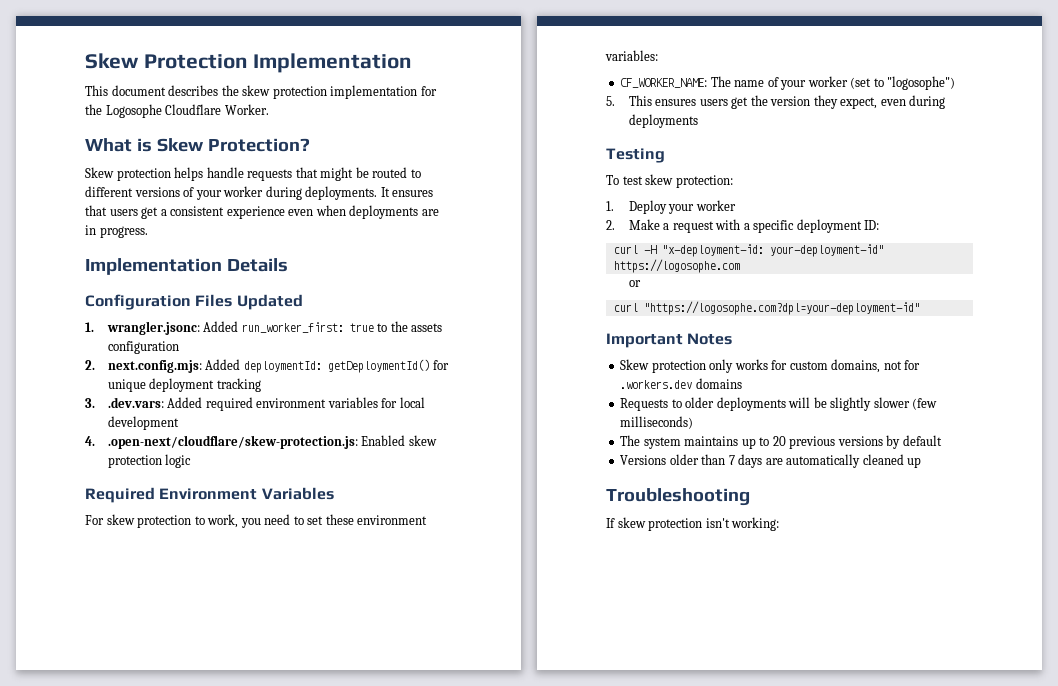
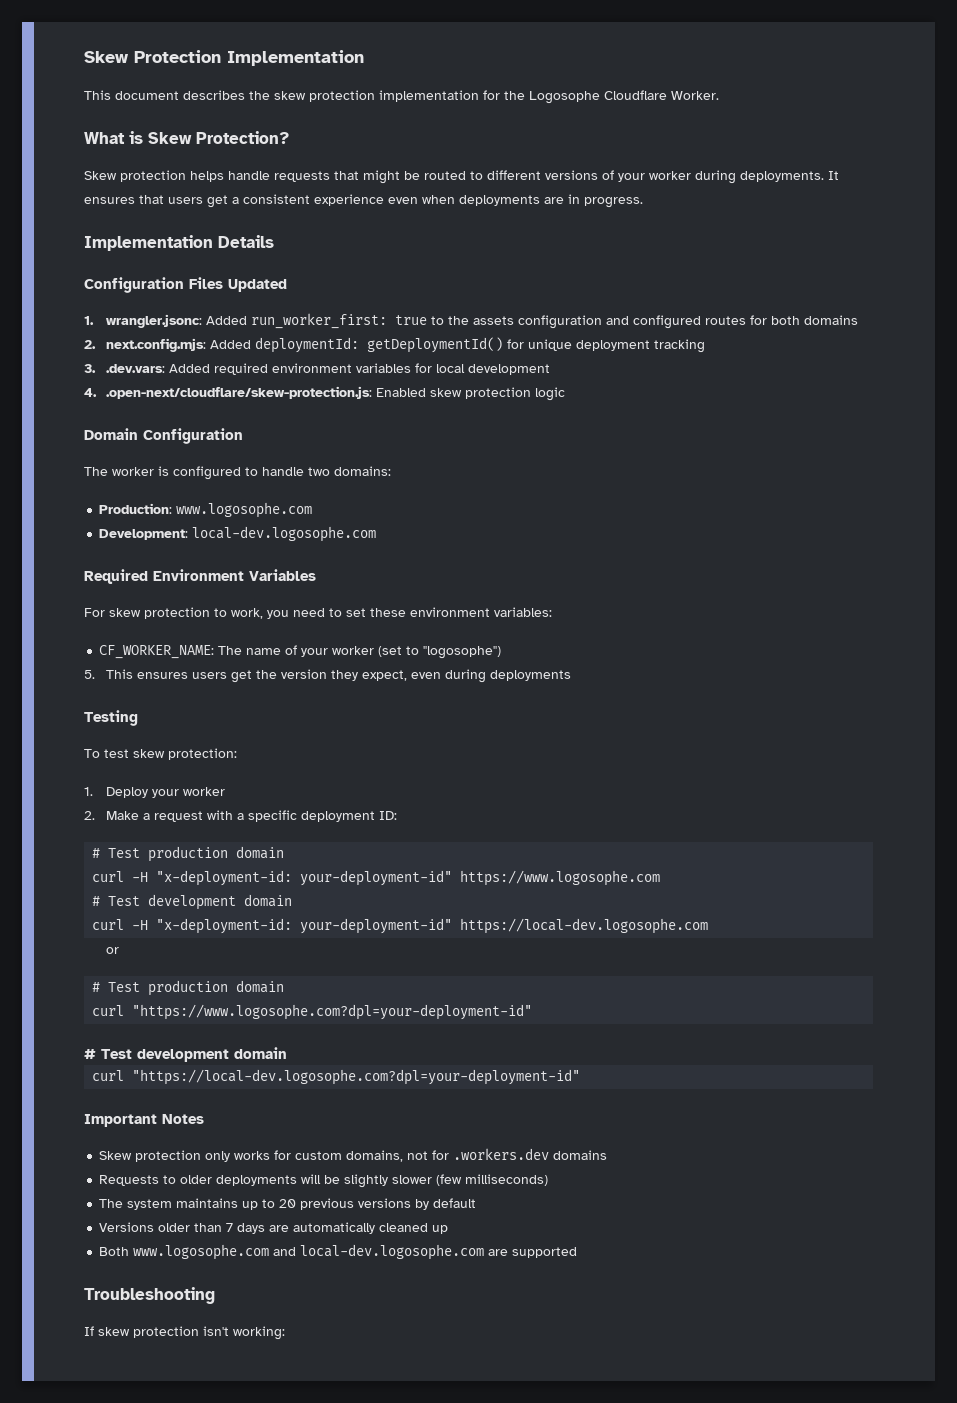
(179, 347) none -> [606,315,859,329] and configured routes for both domains
(192, 461) none -> [84,428,243,444] [84,466,391,480] [99,502,313,518] [99,526,377,542] // Domain Configuration // The worker is configured to handle two domains: // Production: www.logosophe.com // Development: local-dev.logosophe.com
[613,244,884,257] [613,259,740,273] [628,280,641,287] [613,301,920,315] // curl -H "x-deployment-id: your-deployment-id" https://logosophe.com // or // curl "https://logosophe.com?dpl=your-deployment-id" -> [92,846,285,862] [92,870,661,886] [92,894,293,910] [92,918,709,934] [106,947,120,954] [92,980,285,996] [92,1004,533,1020] [84,1047,287,1062] [92,1069,581,1085] // # Test production domain // curl -H "x-deployment-id: your-deployment-id" https://www.logosophe.com // # Test development domain // curl -H "x-deployment-id: your-deployment-id" https://local-dev.logosophe.com // or // # Test production domain // curl "https://www.logosophe.com?dpl=your-deployment-id" // # Test development domain // curl "https://local-dev.logosophe.com?dpl=your-deployment-id"
(922, 462) none -> [99,1244,578,1260] // Both www.logosophe.com and local-dev.logosophe.com are supported

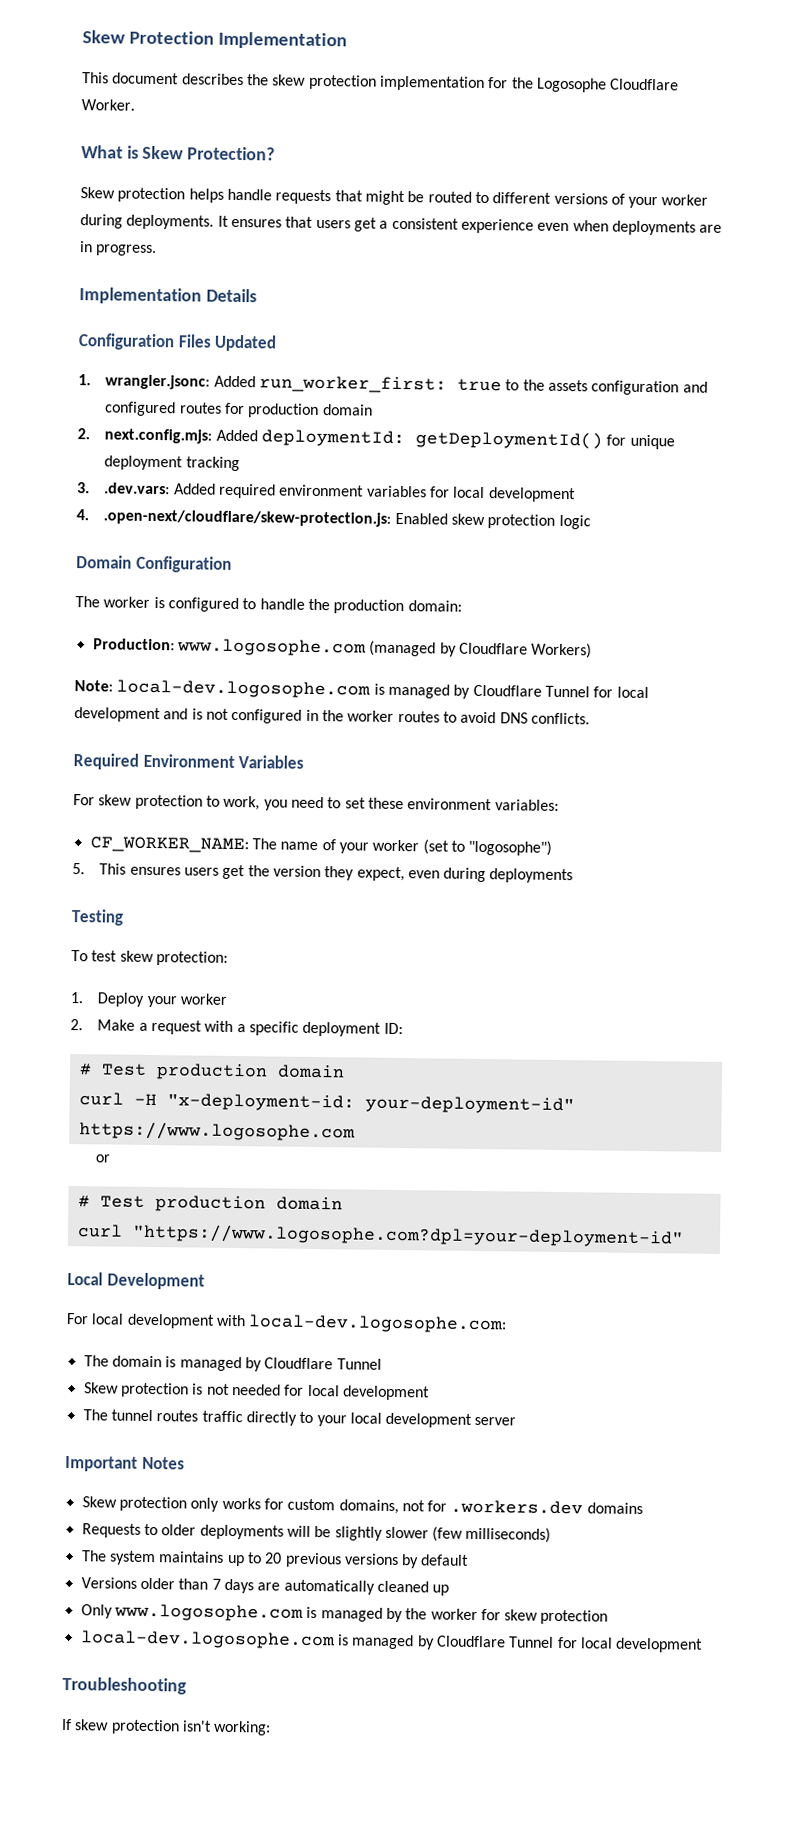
[771,315,859,325] both domains -> [248,403,373,418] production domain
[308,466,391,476] two domains: -> [307,598,462,615] the production domain:
[99,526,377,542] // Development: local-dev.logosophe.com -> [369,640,593,659] [74,679,649,699] [74,707,590,725] (managed by Cloudflare Workers) // Note: local-dev.logosophe.com is managed by Cloudflare Tunnel for local development and is not configured in the worker routes to avoid DNS conflicts.
[92,894,293,910] [92,918,709,934] // # Test development domain // curl -H "x-deployment-id: your-deployment-id" https://local-dev.logosophe.com -> (356, 1131) none
[84,1047,287,1062] [92,1069,581,1085] # Test development domain // curl "https://local-dev.logosophe.com?dpl=your-deployment-id" -> [67,1271,205,1290] [66,1312,508,1334] [83,1355,382,1372] [83,1382,430,1401] [82,1409,517,1428] Local Development // For local development with local-dev.logosophe.com: // The domain is managed by Cloudflare Tunnel // Skew protection is not needed for local development // The tunnel routes traffic directly to your local development server
[99,1244,578,1260] Both www.logosophe.com and local-dev.logosophe.com are supported -> [80,1603,609,1625] [79,1630,704,1653] Only www.logosophe.com is managed by the worker for skew protection // local-dev.logosophe.com is managed by Cloudflare Tunnel for local development

